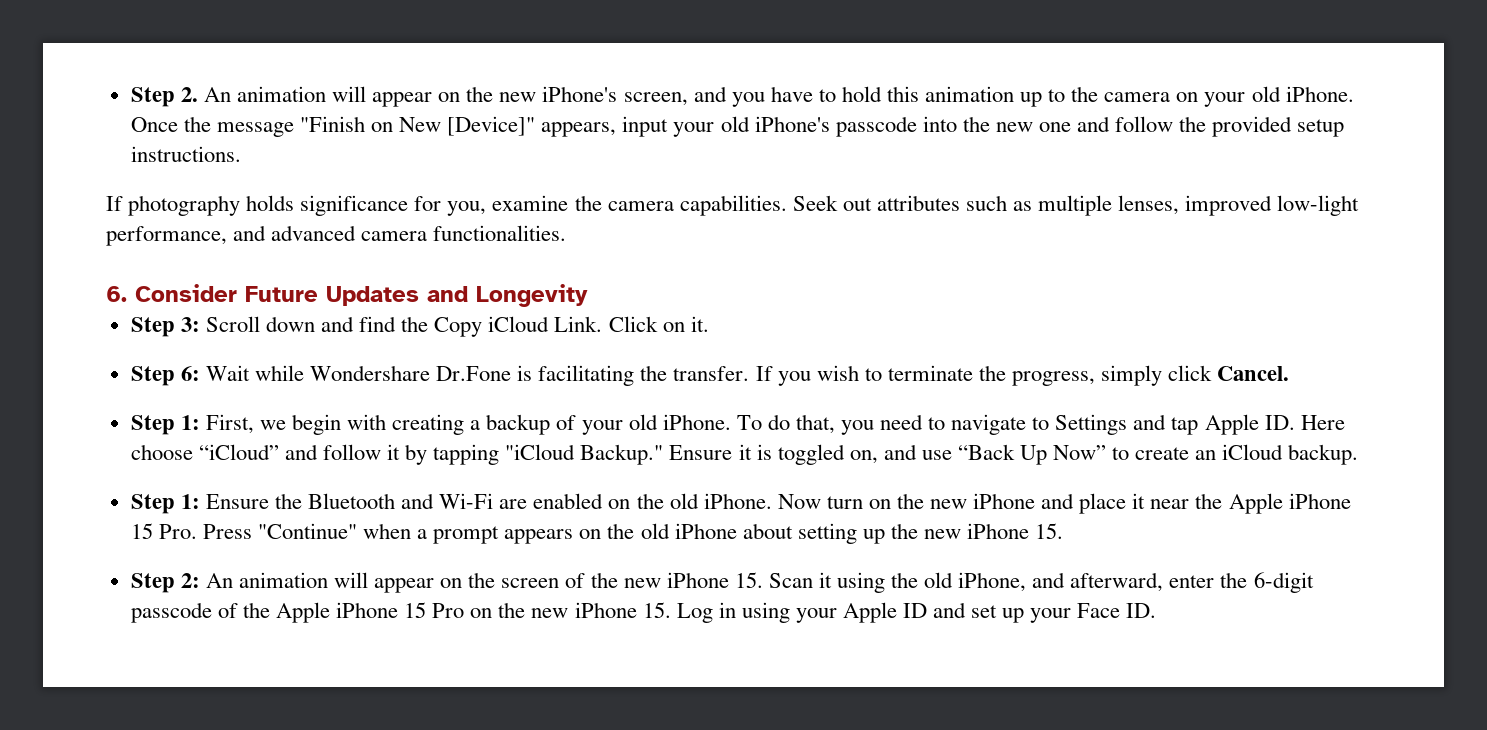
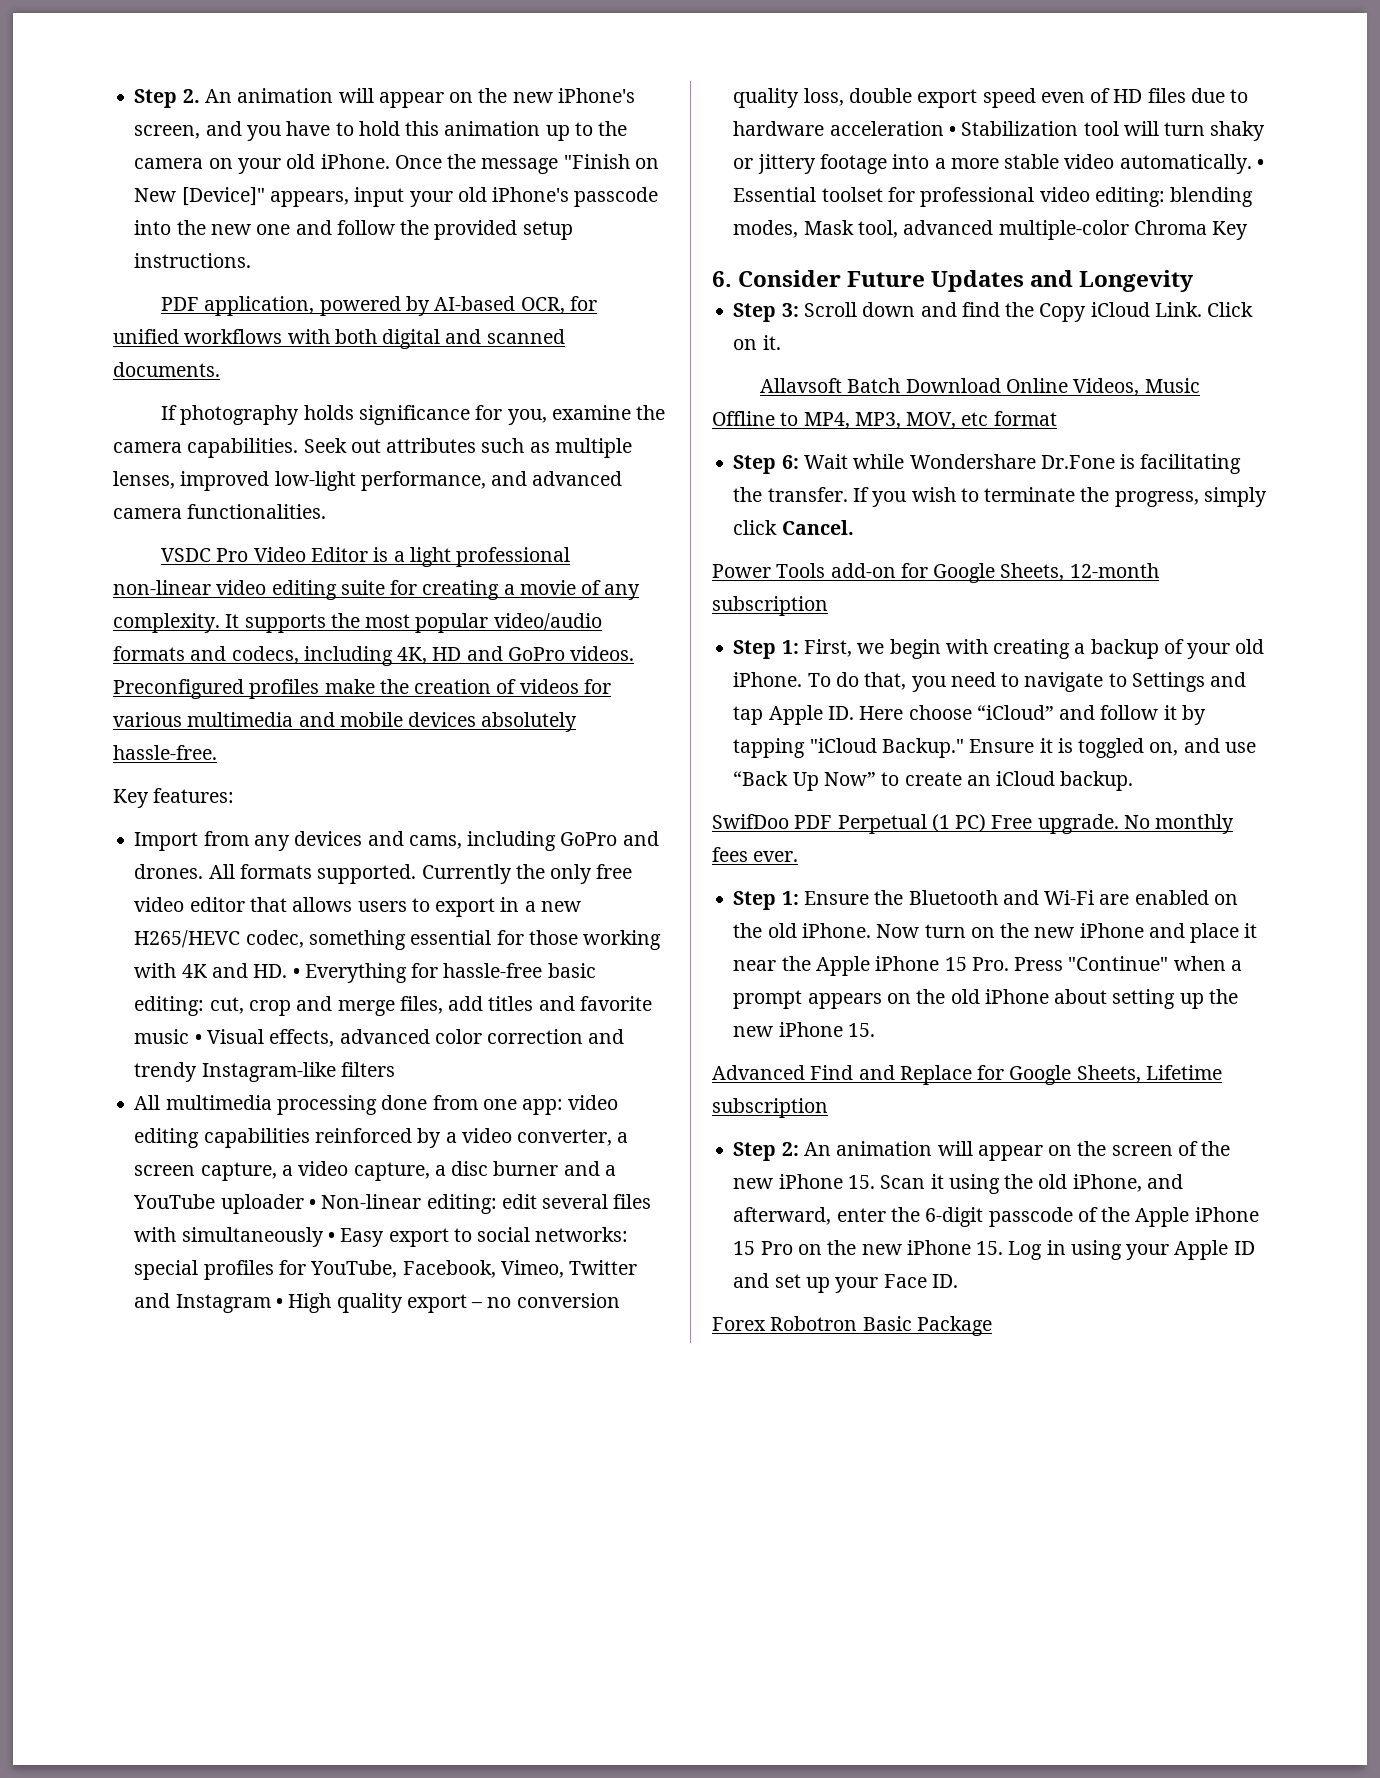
(241, 154) none -> [161,296,597,316] [113,329,565,349] [113,362,220,377] // PDF application, powered by AI-based OCR, for unified workflows with both digital and scanned documents.
(567, 233) none -> [161,547,571,567] [113,580,641,600] [113,613,602,633] [113,646,635,666] [113,679,611,699] [113,712,578,732] [113,745,217,760] [113,788,235,808] [134,831,659,851] [134,864,633,884] [134,897,581,917] [134,930,662,950] [134,963,596,983] [134,996,652,1016] [134,1029,625,1047] [134,1062,395,1082] [134,1095,619,1115] [134,1128,629,1148] [134,1161,616,1181] [133,1194,652,1214] [134,1227,629,1247] [134,1260,638,1280] [134,1293,620,1313] [733,88,1249,108] [733,121,1266,141] [733,154,1264,174] [733,187,1254,207] [733,220,1249,240] // VSDC Pro Video Editor is a light professional non-linear video editing suite for creating a movie of any complexity. It supports the most popular video/audio formats and codecs, including 4K, HD and GoPro videos. Preconfigured profiles make the creation of videos for various multimedia and mobile devices absolutely hassle-free. // Key features: // Import from any devices and cams, including GoPro and drones. All formats supported. Сurrently the only free video editor that allows users to export in a new H265/HEVC codec, something essential for those working with 4K and HD. • Everything for hassle-free basic editing: cut, crop and merge files, add titles and favorite music • Visual effects, advanced color correction and trendy Instagram-like filters // All multimedia processing done from one app: video editing capabilities reinforced by a video converter, a screen capture, a video capture, a disc burner and a YouTube uploader • Non-linear editing: edit several files with simultaneously • Easy export to social networks: special profiles for YouTube, Facebook, Vimeo, Twitter and Instagram • High quality export – no conversion quality loss, double export speed even of HD files due to hardware acceleration • Stabilization tool will turn shaky or jittery footage into a more stable video automatically. • Essential toolset for professional video editing: blending modes, Mask tool, advanced multiple-color Chroma Key
(709, 324) none -> [760,378,1200,396] [712,411,1057,429] // Allavsoft Batch Download Online Videos, Music Offline to MP4, MP3, MOV, etc format
(1290, 373) none -> [712,563,1159,583] [712,596,828,616] // Power Tools add-on for Google Sheets, 12-month subscription
(1359, 454) none -> [712,814,1235,834] [712,847,799,862] // SwifDoo PDF Perpetual (1 PC) Free upgrade. No monthly fees ever.
(1064, 531) none -> [712,1065,1222,1085] [712,1098,828,1118] // Advanced Find and Replace for Google Sheets, Lifetime subscription
(1157, 610) none -> [712,1316,992,1336] // Forex Robotron Basic Package

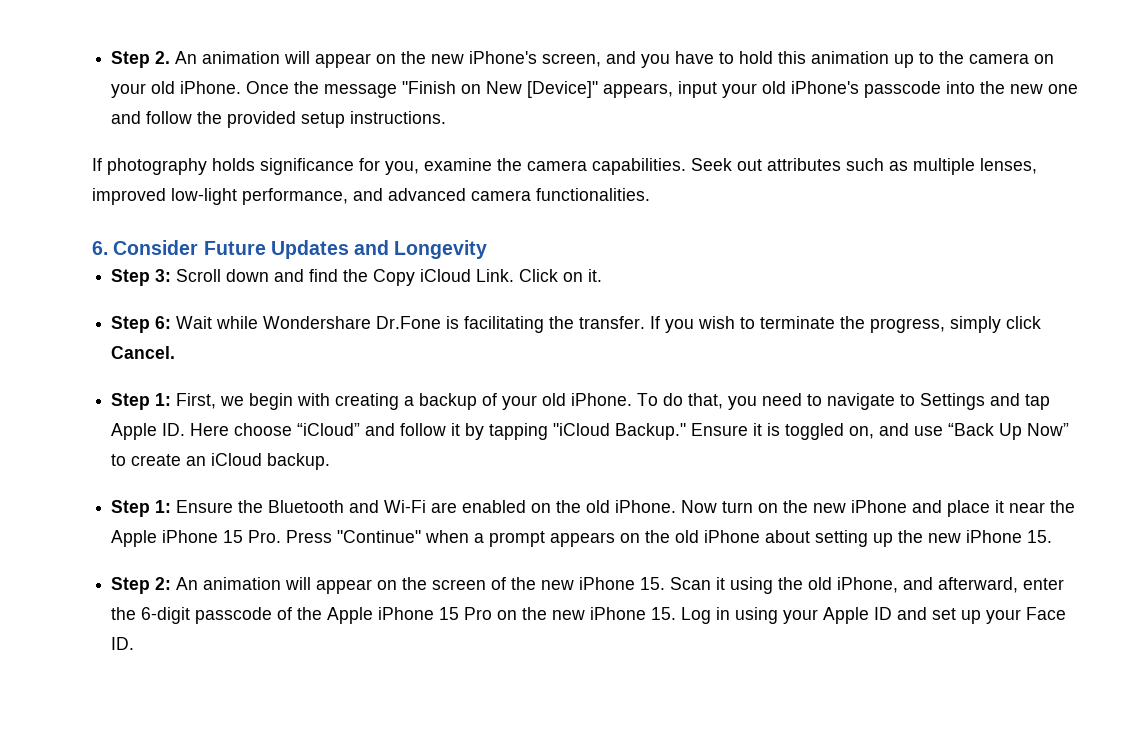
[161,296,597,316] [113,329,565,349] [113,362,220,377] // PDF application, powered by AI-based OCR, for unified workflows with both digital and scanned documents. -> (447, 117) none
[161,547,571,567] [113,580,641,600] [113,613,602,633] [113,646,635,666] [113,679,611,699] [113,712,578,732] [113,745,217,760] [113,788,235,808] [134,831,659,851] [134,864,633,884] [134,897,581,917] [134,930,662,950] [134,963,596,983] [134,996,652,1016] [134,1029,625,1047] [134,1062,395,1082] [134,1095,619,1115] [134,1128,629,1148] [134,1161,616,1181] [133,1194,652,1214] [134,1227,629,1247] [134,1260,638,1280] [134,1293,620,1313] [733,88,1249,108] [733,121,1266,141] [733,154,1264,174] [733,187,1254,207] [733,220,1249,240] // VSDC Pro Video Editor is a light professional non-linear video editing suite for creating a movie of any complexity. It supports the most popular video/audio formats and codecs, including 4K, HD and GoPro videos. Preconfigured profiles make the creation of videos for various multimedia and mobile devices absolutely hassle-free. // Key features: // Import from any devices and cams, including GoPro and drones. All formats supported. Сurrently the only free video editor that allows users to export in a new H265/HEVC codec, something essential for those working with 4K and HD. • Everything for hassle-free basic editing: cut, crop and merge files, add titles and favorite music • Visual effects, advanced color correction and trendy Instagram-like filters // All multimedia processing done from one app: video editing capabilities reinforced by a video converter, a screen capture, a video capture, a disc burner and a YouTube uploader • Non-linear editing: edit several files with simultaneously • Easy export to social networks: special profiles for YouTube, Facebook, Vimeo, Twitter and Instagram • High quality export – no conversion quality loss, double export speed even of HD files due to hardware acceleration • Stabilization tool will turn shaky or jittery footage into a more stable video automatically. • Essential toolset for professional video editing: blending modes, Mask tool, advanced multiple-color Chroma Key -> (650, 194) none
[760,378,1200,396] [712,411,1057,429] // Allavsoft Batch Download Online Videos, Music Offline to MP4, MP3, MOV, etc format -> (603, 275) none
[712,563,1159,583] [712,596,828,616] // Power Tools add-on for Google Sheets, 12-month subscription -> (176, 352) none
[712,814,1235,834] [712,847,799,862] // SwifDoo PDF Perpetual (1 PC) Free upgrade. No monthly fees ever. -> (331, 461) none
[712,1065,1222,1085] [712,1098,828,1118] // Advanced Find and Replace for Google Sheets, Lifetime subscription -> (1053, 536) none
[712,1316,992,1336] // Forex Robotron Basic Package -> (135, 643) none

